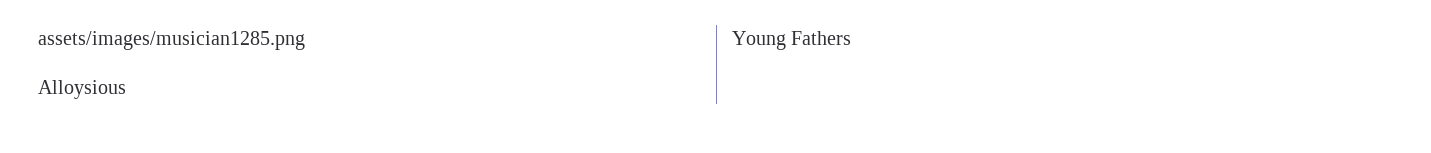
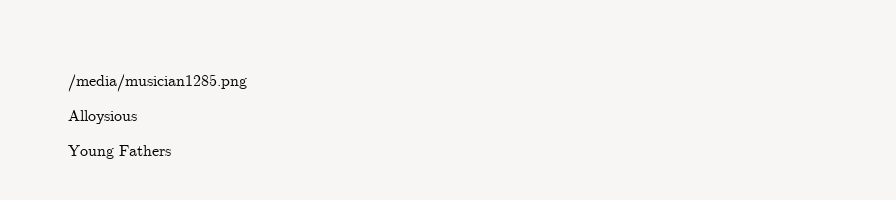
[38,31,305,50] assets/images/musician1285.png -> [68,74,247,92] /media/musician1285.png

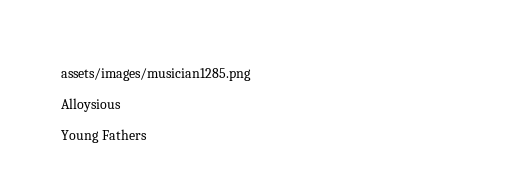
[68,74,247,92] /media/musician1285.png -> [61,68,251,81] assets/images/musician1285.png

